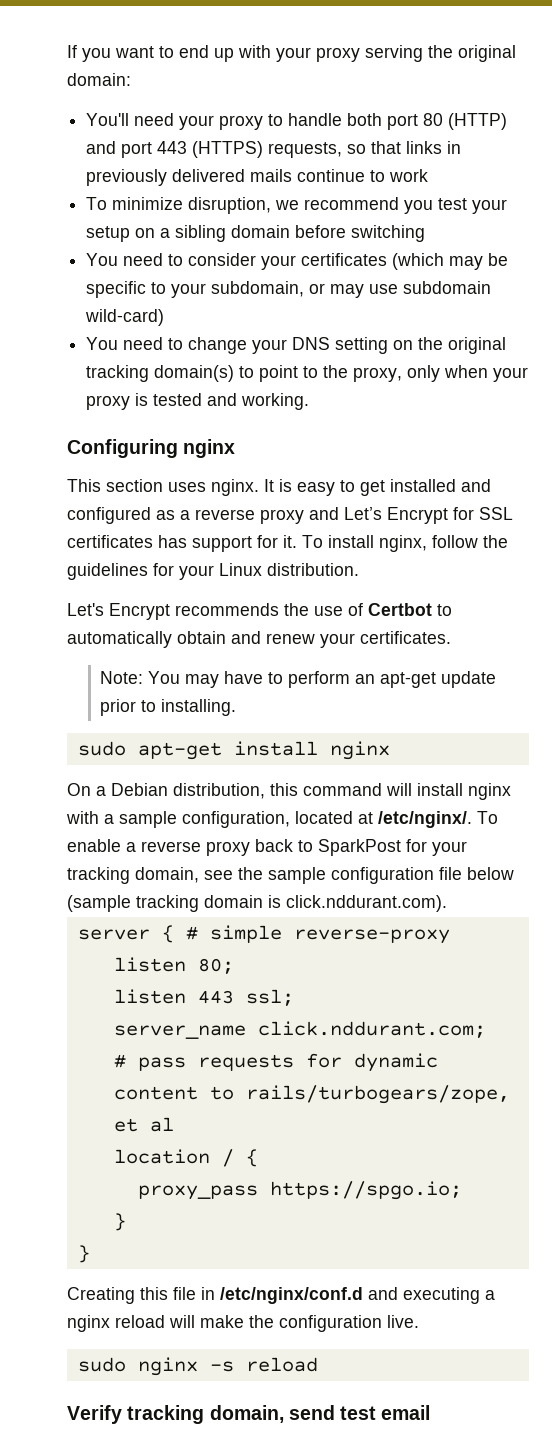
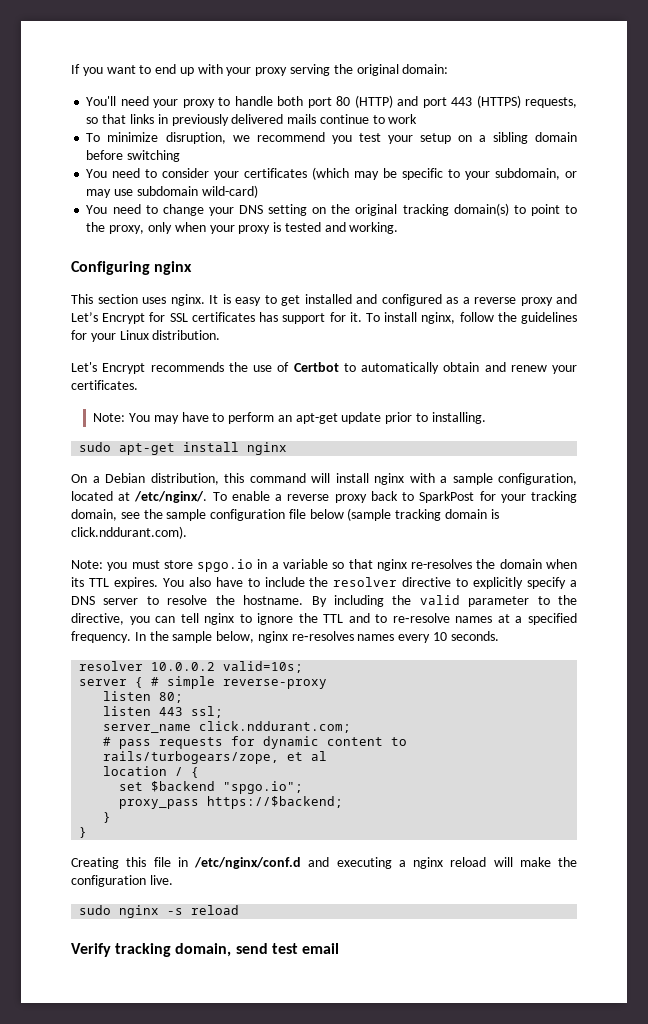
(447, 903) none -> [71,559,577,572] [71,577,577,589] [71,595,577,607] [71,613,577,625] [71,631,499,643] [79,661,304,673] // Note: you must store spgo.io in a variable so that nginx re-resolves the domain when its TTL expires. You also have to include the resolver directive to explicitly specify a DNS server to resolve the hostname. By including the valid parameter to the directive, you can tell nginx to ignore the TTL and to re‑resolve names at a specified frequency. In the sample below, nginx re‑resolves names every 10 seconds. // resolver 10.0.0.2 valid=10s;
(258, 1158) none -> [119,781,304,794] // set $backend "spgo.io";
[269,1181,462,1200] https://spgo.io; -> [207,796,344,809] https://$backend;

